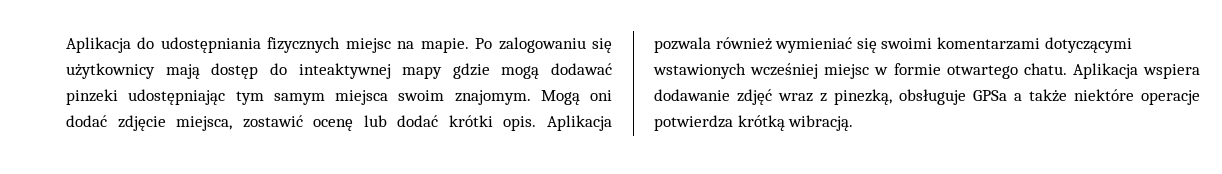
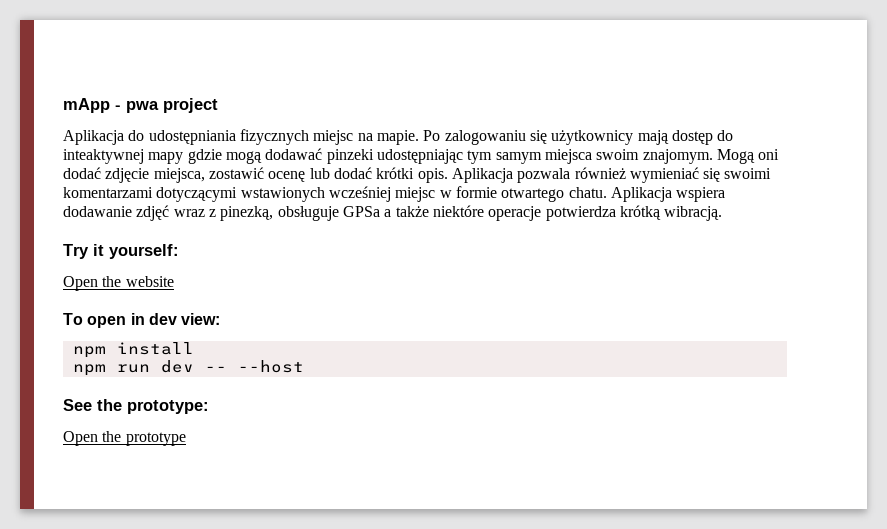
(66, 45) none -> [63,98,218,113] mApp - pwa project //
(854, 123) none -> [63,244,179,259] [63,276,174,291] [63,313,221,328] [72,342,194,358] [72,360,304,376] [63,399,209,414] [63,431,186,446] // Try it yourself: // Open the website // To open in dev view: // npm install // npm run dev -- --host // See the prototype: // Open the prototype

